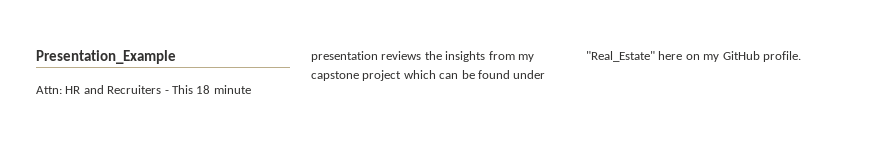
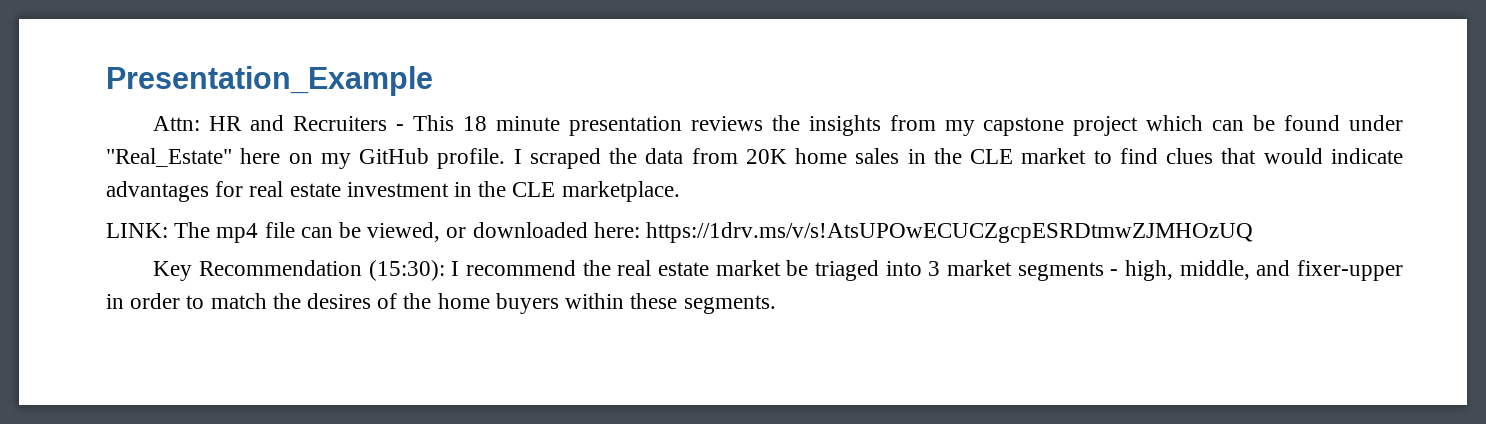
(801, 56) none -> [513,148,1403,169] [106,181,680,202] [106,222,1254,243] [153,260,1403,281] [106,293,776,314] I scraped the data from 20K home sales in the CLE market to find clues that would indicate advantages for real estate investment in the CLE marketplace. // LINK: The mp4 file can be viewed, or downloaded here: https://1drv.ms/v/s!AtsUPOwECUCZgcpESRDtmwZJMHOzUQ // Key Recommendation (15:30): I recommend the real estate market be triaged into 3 market segments - high, middle, and fixer-upper in order to match the desires of the home buyers within these segments.

